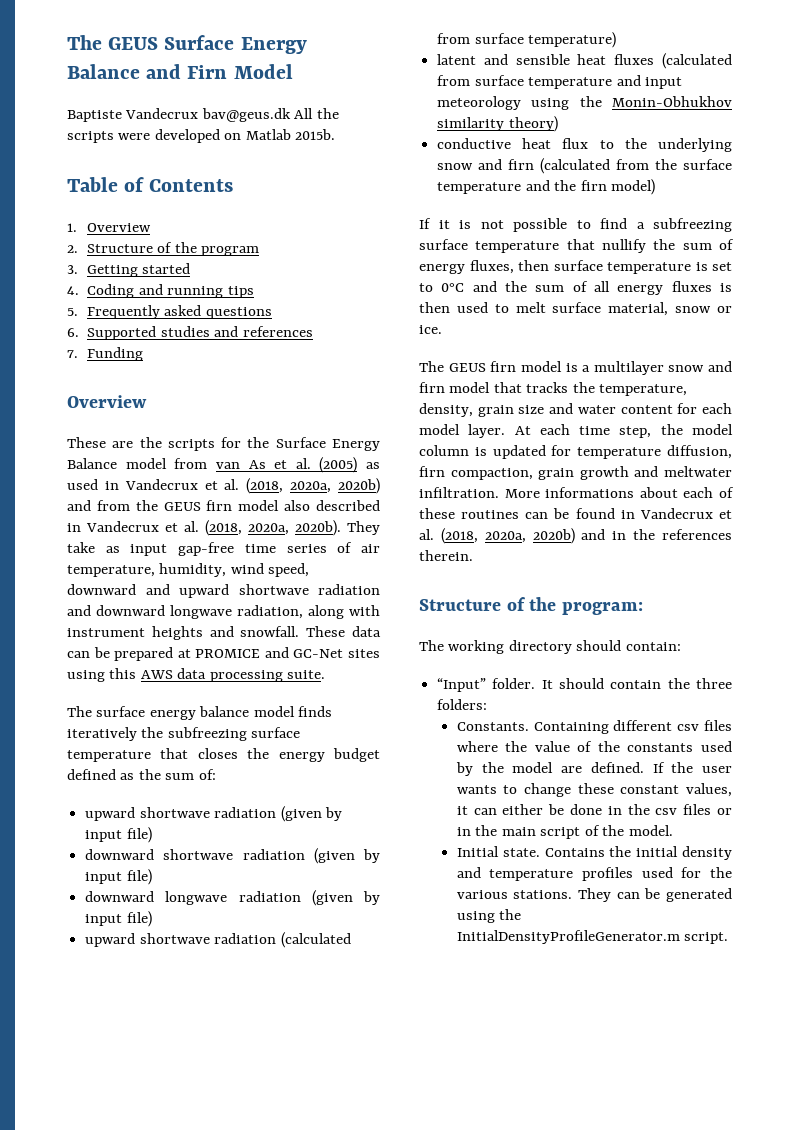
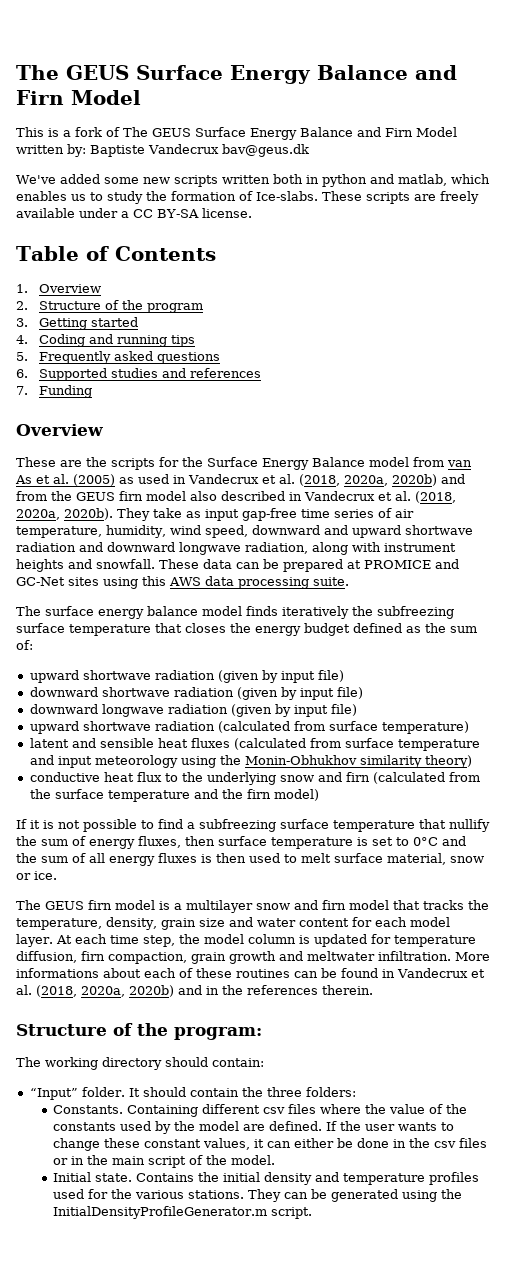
[67,108,339,122] [67,129,336,143] Baptiste Vandecrux bav@geus.dk All the scripts were developed on Matlab 2015b. -> [16,127,457,140] [16,144,309,157] [16,174,490,187] [16,191,479,204] [16,208,252,218] This is a fork of The GEUS Surface Energy Balance and Firn Model written by: Baptiste Vandecrux bav@geus.dk // We've added some new scripts written both in python and matlab, which enables us to study the formation of Ice-slabs. These scripts are freely available under a CC BY-SA license.

